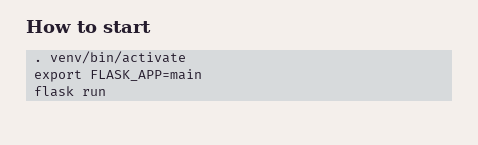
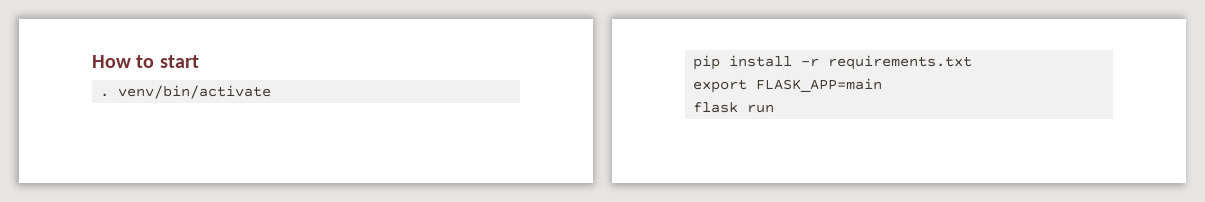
(186, 57) none -> [693,55,973,70] // pip install -r requirements.txt

